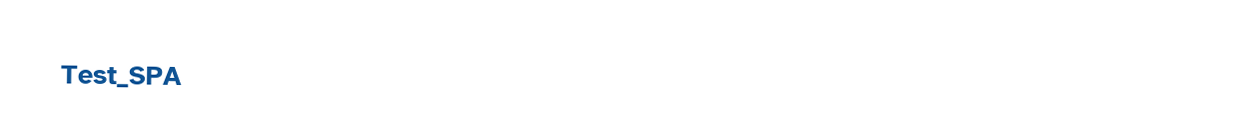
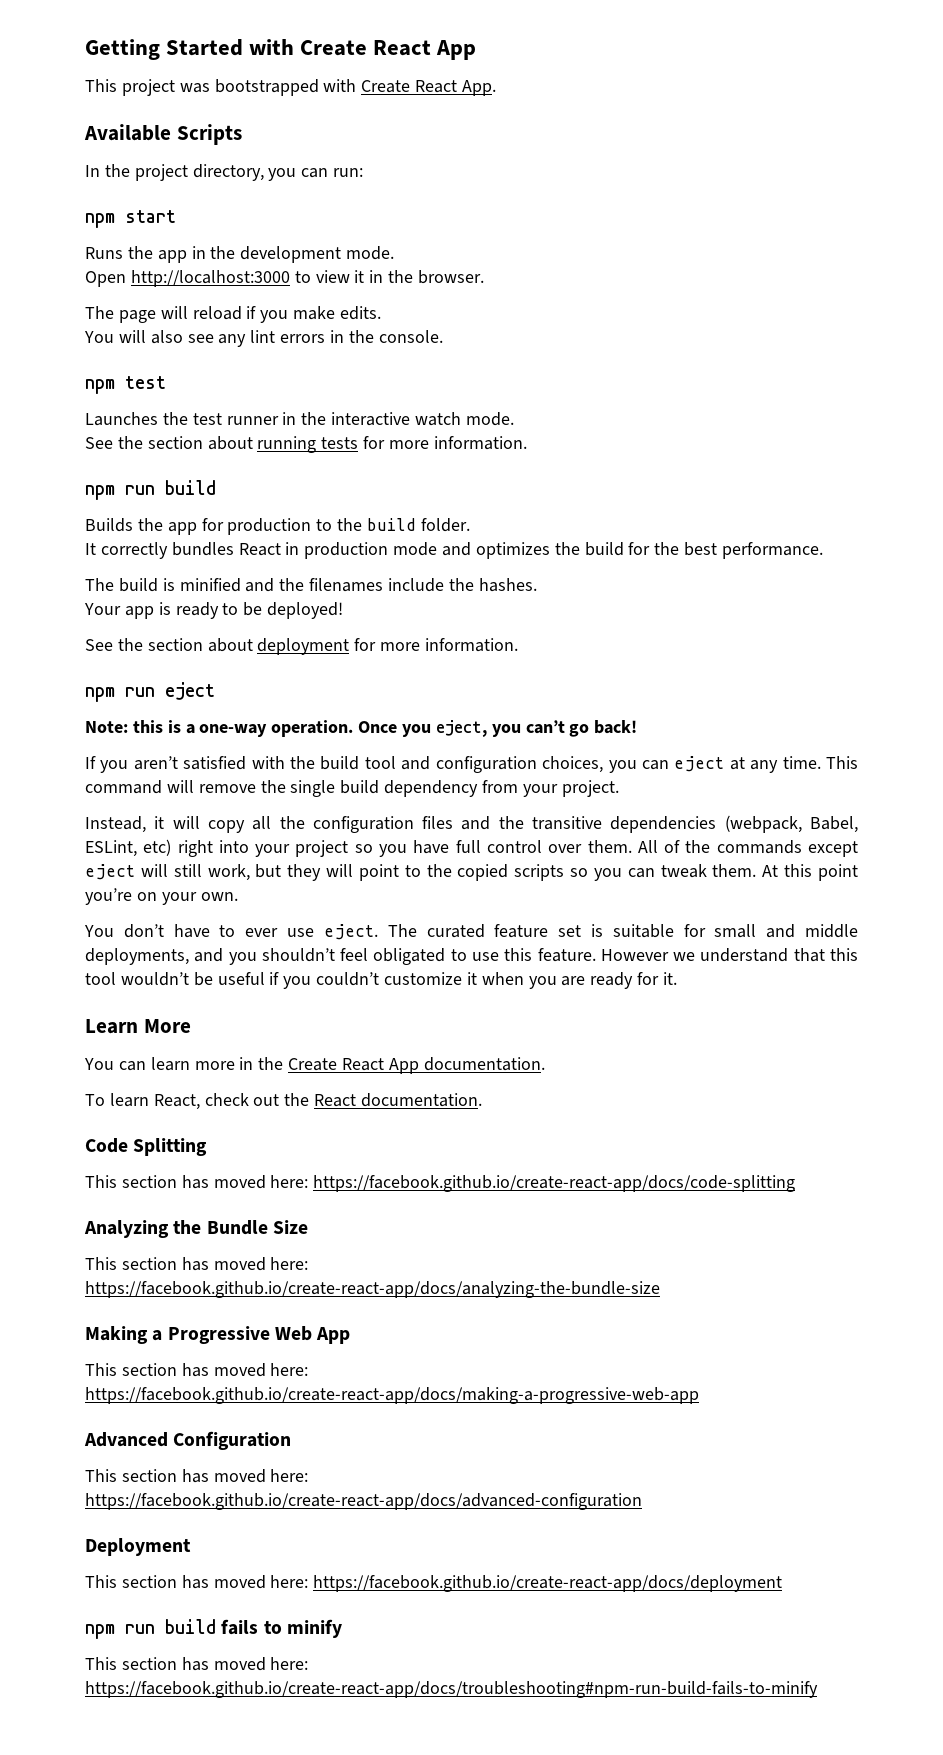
[60,65,182,89] Test_SPA -> [85,39,477,60] [85,79,497,96] [84,124,242,145] [85,164,364,181] [85,210,176,228] [85,246,395,263] [85,270,485,287] [85,306,382,323] [84,330,443,347] [85,376,166,394] [85,412,514,426] [85,436,527,453] [85,480,216,500] [85,518,470,535] [85,542,824,559] [85,578,537,592] [84,602,344,619] [85,638,519,655] [85,682,215,702] [85,720,638,737] [85,756,858,773] [85,780,619,797] [85,815,858,833] [85,839,858,857] [85,864,859,881] [85,888,238,905] [84,924,858,940] [85,948,859,965] [85,972,678,989] [85,1019,191,1034] [84,1057,545,1074] [85,1093,483,1110] [85,1138,208,1156] [85,1175,796,1192] [84,1220,308,1238] [85,1257,309,1271] [85,1281,660,1298] [85,1326,351,1344] [85,1363,309,1377] [85,1387,699,1404] [84,1431,292,1450] [85,1469,309,1483] [85,1493,642,1510] [85,1538,191,1556] [85,1575,783,1592] [85,1619,342,1639] [85,1657,309,1671] [85,1681,818,1698] Getting Started with Create React App // This project was bootstrapped with Create React App. // Available Scripts // In the project directory, you can run: // npm start // Runs the app in the development mode. // Open http://localhost:3000 to view it in the browser. // The page will reload if you make edits. // You will also see any lint errors in the console. // npm test // Launches the test runner in the interactive watch mode. // See the section about running tests for more information. // npm run build // Builds the app for production to the build folder. // It correctly bundles React in production mode and optimizes the build for the best performance. // The build is minified and the filenames include the hashes. // Your app is ready to be deployed! // See the section about deployment for more information. // npm run eject // Note: this is a one-way operation. Once you eject, you can’t go back! // If you aren’t satisfied with the build tool and configuration choices, you can eject at any time. This command will remove the single build dependency from your project. // Instead, it will copy all the configuration files and the transitive dependencies (webpack, Babel, ESLint, etc) right into your project so you have full control over them. All of the commands except eject will still work, but they will point to the copied scripts so you can tweak them. At this point you’re on your own. // You don’t have to ever use eject. The curated feature set is suitable for small and middle deployments, and you shouldn’t feel obligated to use this feature. However we understand that this tool wouldn’t be useful if you couldn’t customize it when you are ready for it. // Learn More // You can learn more in the Create React App documentation. // To learn React, check out the React documentation. // Code Splitting // This section has moved here: https://facebook.github.io/create-react-app/docs/code-splitting // Analyzing the Bundle Size // This section has moved here: https://facebook.github.io/create-react-app/docs/analyzing-the-bundle-size // Making a Progressive Web App // This section has moved here: https://facebook.github.io/create-react-app/docs/making-a-progressive-web-app // Advanced Configuration // This section has moved here: https://facebook.github.io/create-react-app/docs/advanced-configuration // Deployment // This section has moved here: https://facebook.github.io/create-react-app/docs/deployment // npm run build fails to minify // This section has moved here: https://facebook.github.io/create-react-app/docs/troubleshooting#npm-run-build-fails-to-minify

